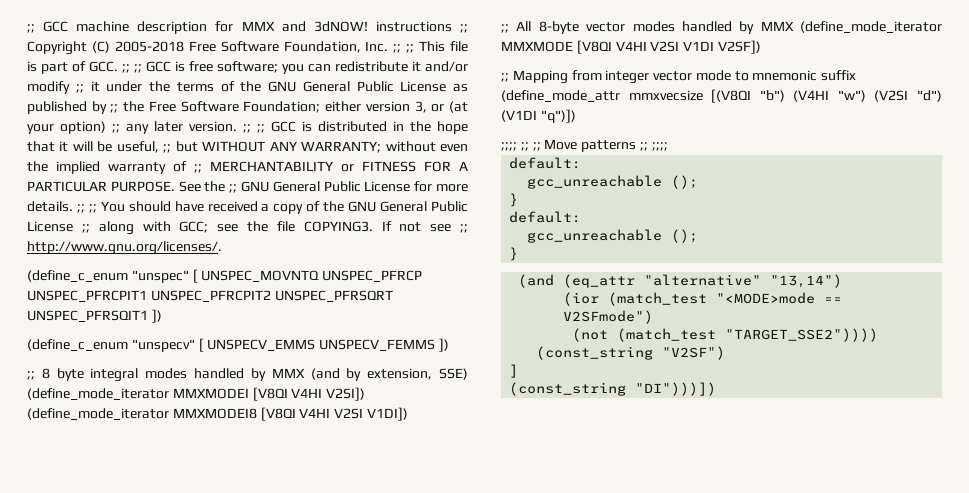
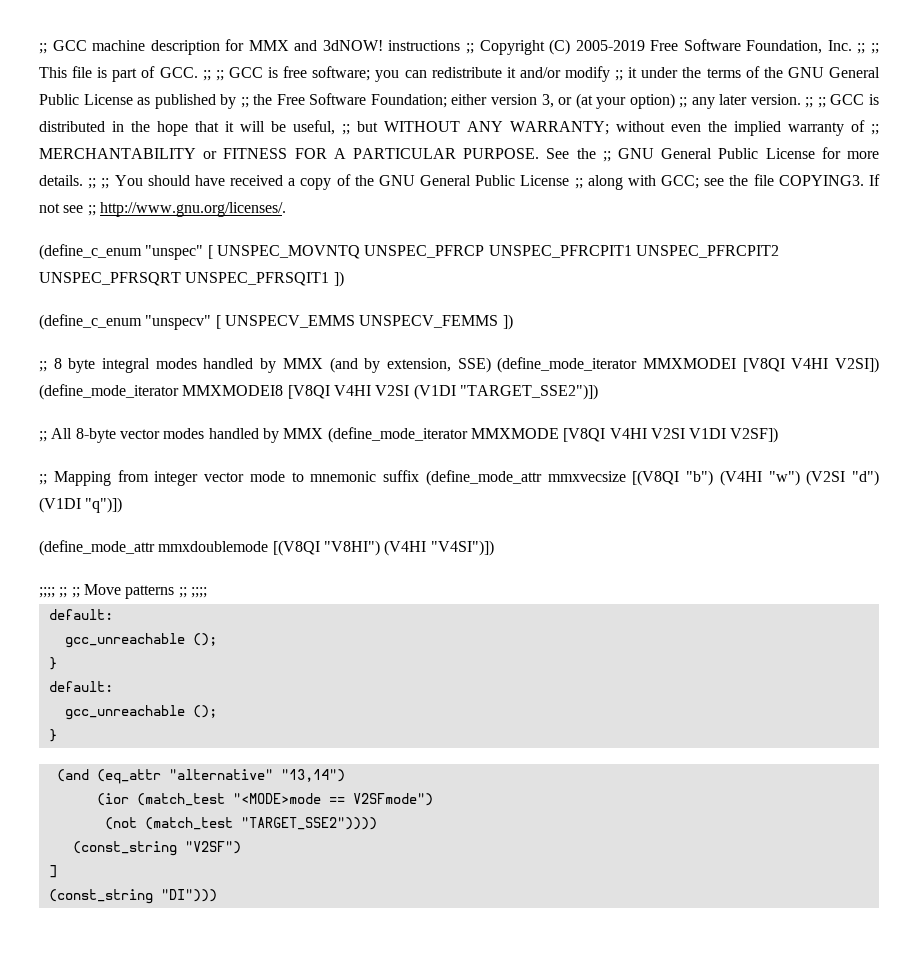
[114,41,184,52] 2005-2018 -> [575,40,645,51] 2005-2019
[366,407,408,421] V1DI]) -> [413,384,598,400] (V1DI "TARGET_SSE2")])
(576, 116) none -> [39,540,494,556] // (define_mode_attr mmxdoublemode [(V8QI "V8HI") (V4HI "V4SI")])
[635,382,717,396] "DI")))]) -> [160,889,217,902] "DI")))

